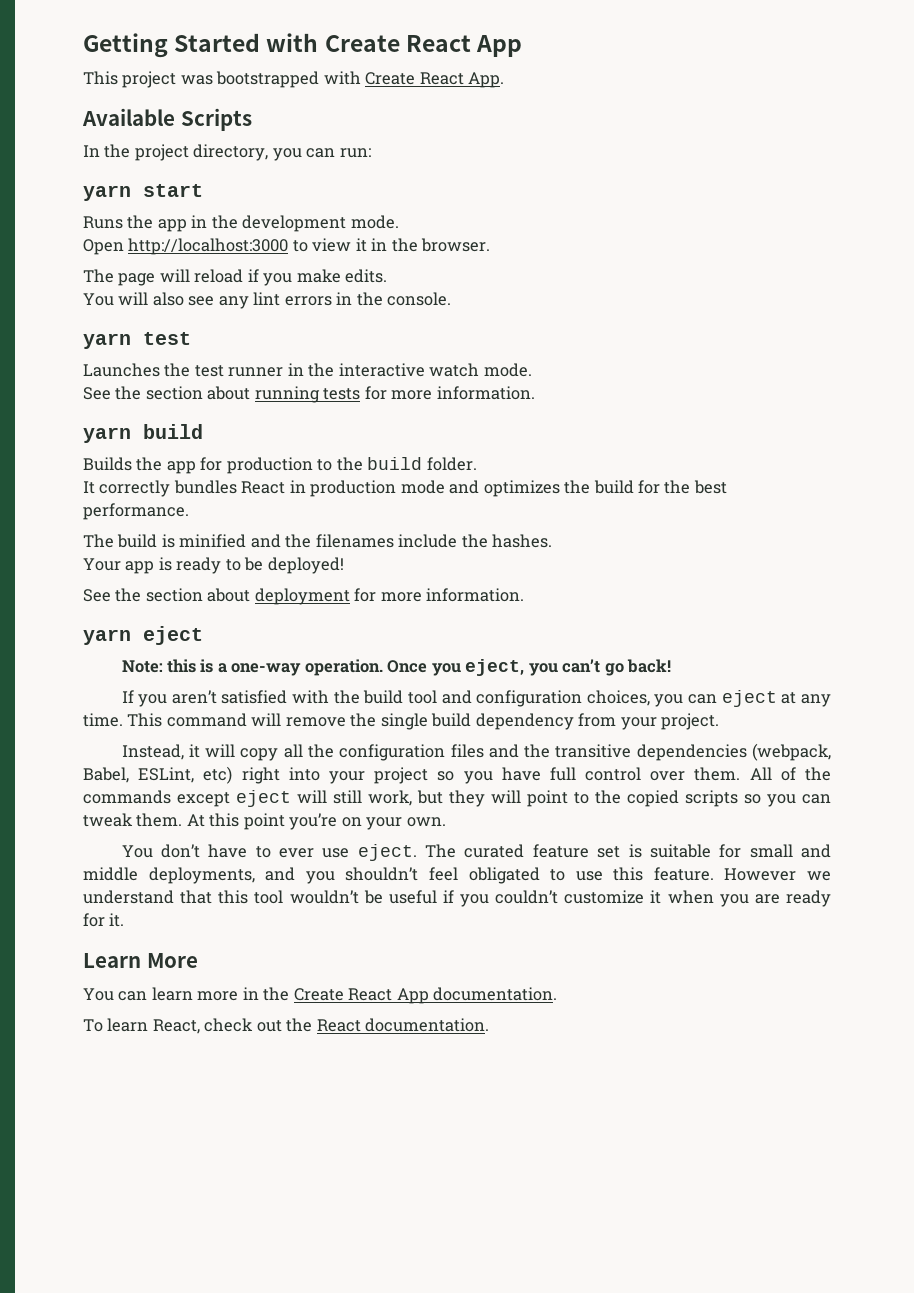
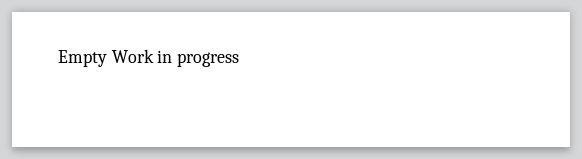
[83,33,523,58] [83,71,505,88] [82,108,252,131] [83,144,371,161] [83,184,203,201] [83,215,399,232] [83,238,491,255] [83,269,388,286] [83,292,452,309] [83,332,191,349] [83,363,532,377] [83,386,535,403] [83,424,203,443] [83,457,477,474] [83,480,727,497] [83,503,189,520] [83,534,553,548] [83,557,344,574] [83,588,525,605] [83,626,203,645] [121,659,672,676] [121,690,831,707] [83,713,720,730] [121,743,831,761] [83,766,831,784] [83,790,831,807] [83,813,446,830] [121,844,831,861] [83,867,831,884] [83,890,831,907] [83,913,125,927] [83,953,198,968] [83,987,558,1004] [83,1018,490,1034] Getting Started with Create React App // This project was bootstrapped with Create React App. // Available Scripts // In the project directory, you can run: // yarn start // Runs the app in the development mode. // Open http://localhost:3000 to view it in the browser. // The page will reload if you make edits. // You will also see any lint errors in the console. // yarn test // Launches the test runner in the interactive watch mode. // See the section about running tests for more information. // yarn build // Builds the app for production to the build folder. // It correctly bundles React in production mode and optimizes the build for the best performance. // The build is minified and the filenames include the hashes. // Your app is ready to be deployed! // See the section about deployment for more information. // yarn eject // Note: this is a one-way operation. Once you eject, you can’t go back! // If you aren’t satisfied with the build tool and configuration choices, you can eject at any time. This command will remove the single build dependency from your project. // Instead, it will copy all the configuration files and the transitive dependencies (webpack, Babel, ESLint, etc) right into your project so you have full control over them. All of the commands except eject will still work, but they will point to the copied scripts so you can tweak them. At this point you’re on your own. // You don’t have to ever use eject. The curated feature set is suitable for small and middle deployments, and you shouldn’t feel obligated to use this feature. However we understand that this tool wouldn’t be useful if you couldn’t customize it when you are ready for it. // Learn More // You can learn more in the Create React App documentation. // To learn React, check out the React documentation. -> [58,49,240,67] Empty Work in progress

